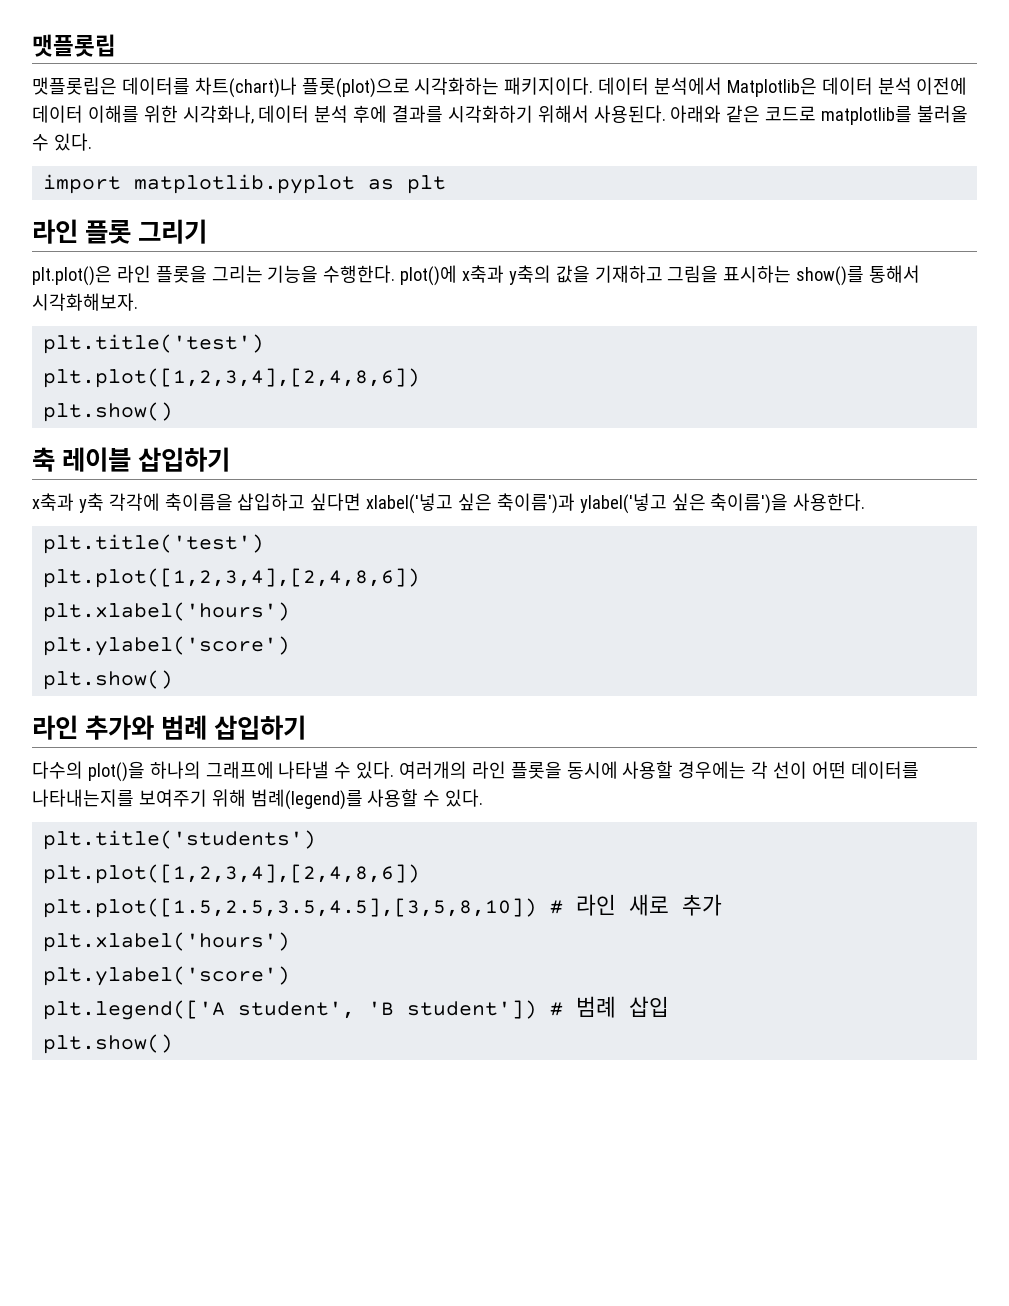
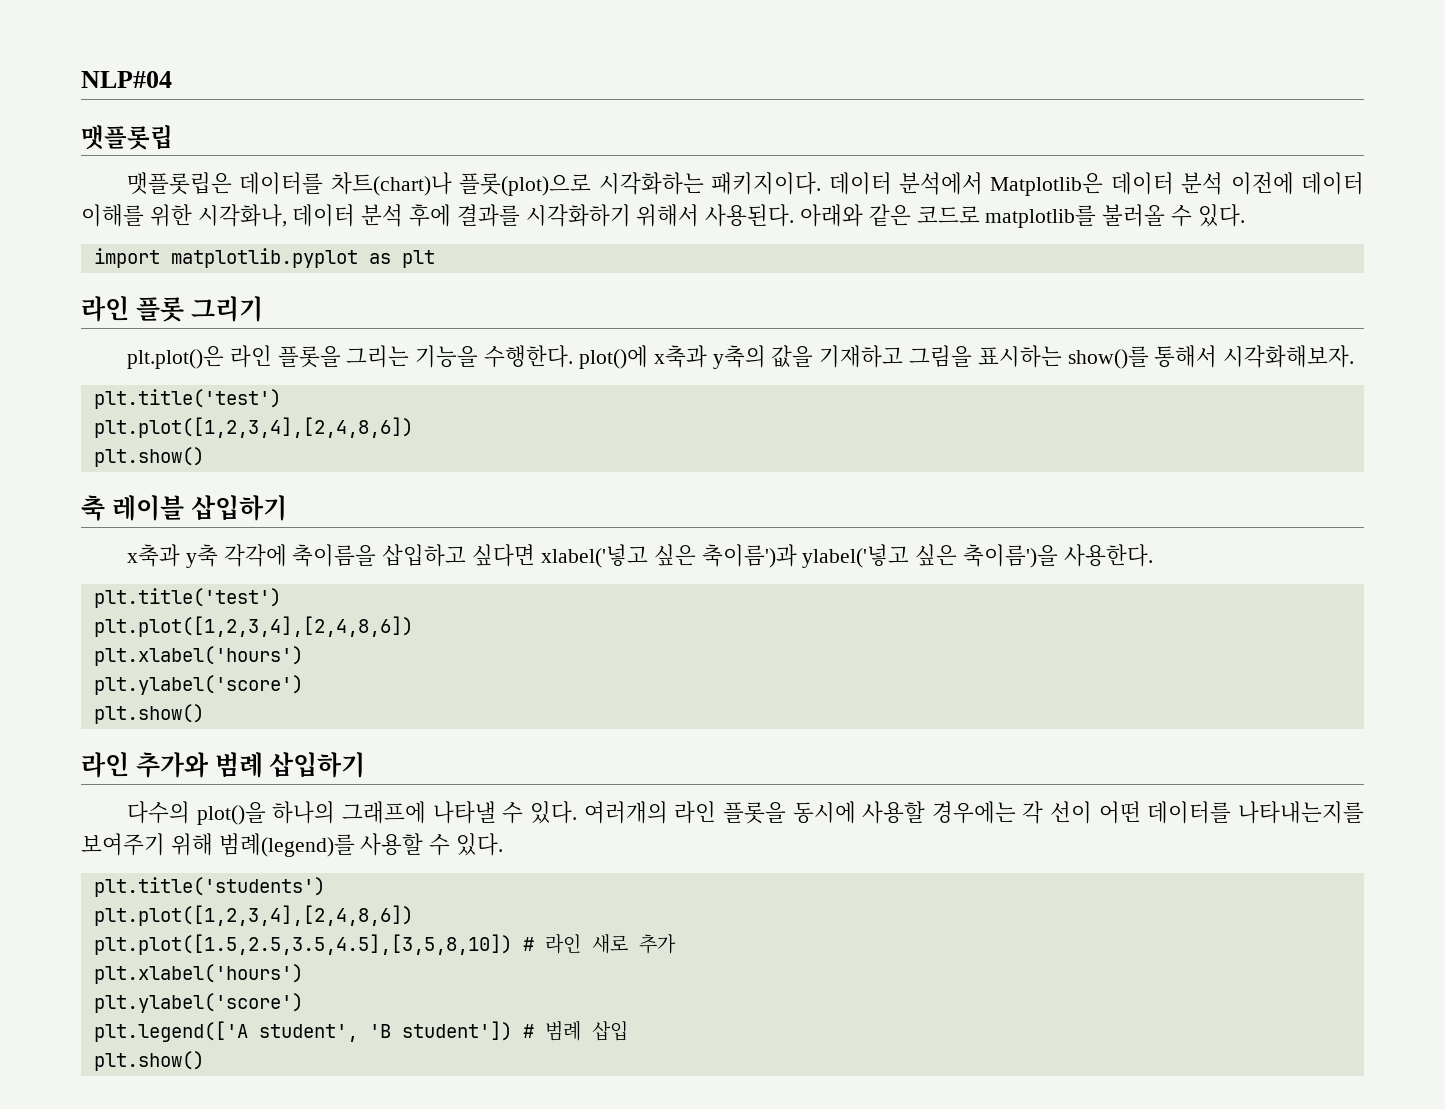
(32, 45) none -> [81,71,172,88] NLP#04 //

